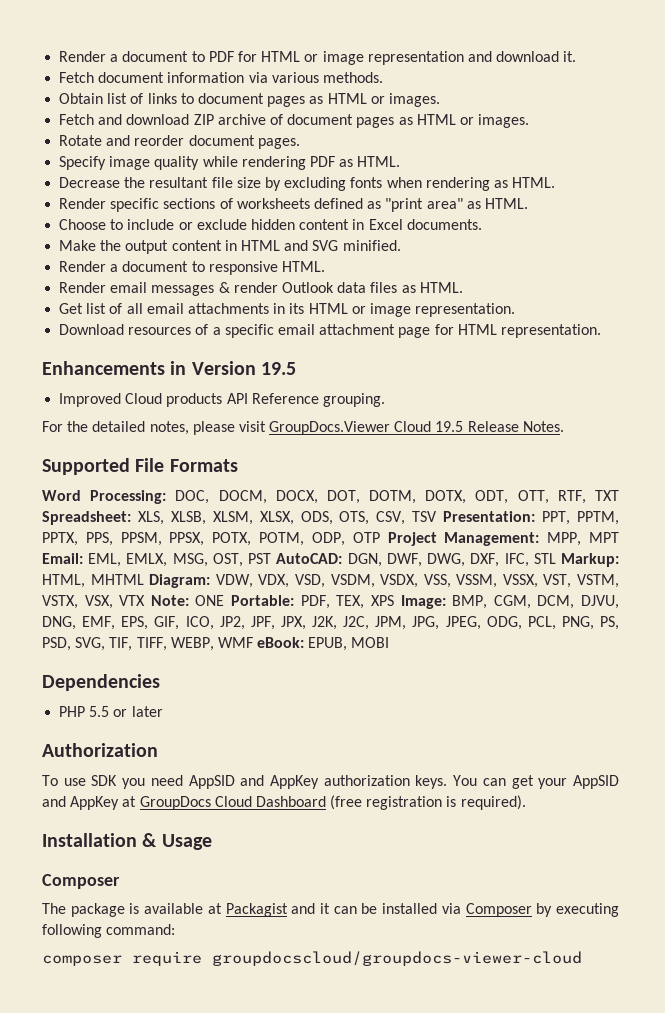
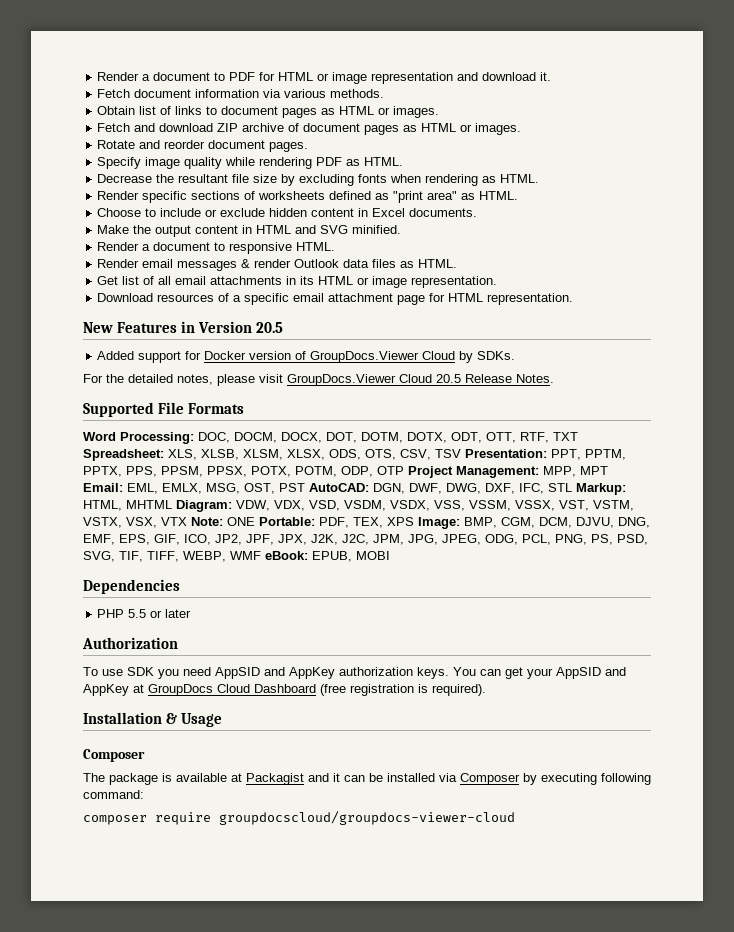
[42,361,296,375] [59,393,385,407] Enhancements in Version 19.5 // Improved Cloud products API Reference grouping. -> [83,321,283,333] [97,351,516,363] New Features in Version 20.5 // Added support for Docker version of GroupDocs.Viewer Cloud by SDKs.
[435,421,464,432] 19.5 -> [436,374,461,383] 20.5

